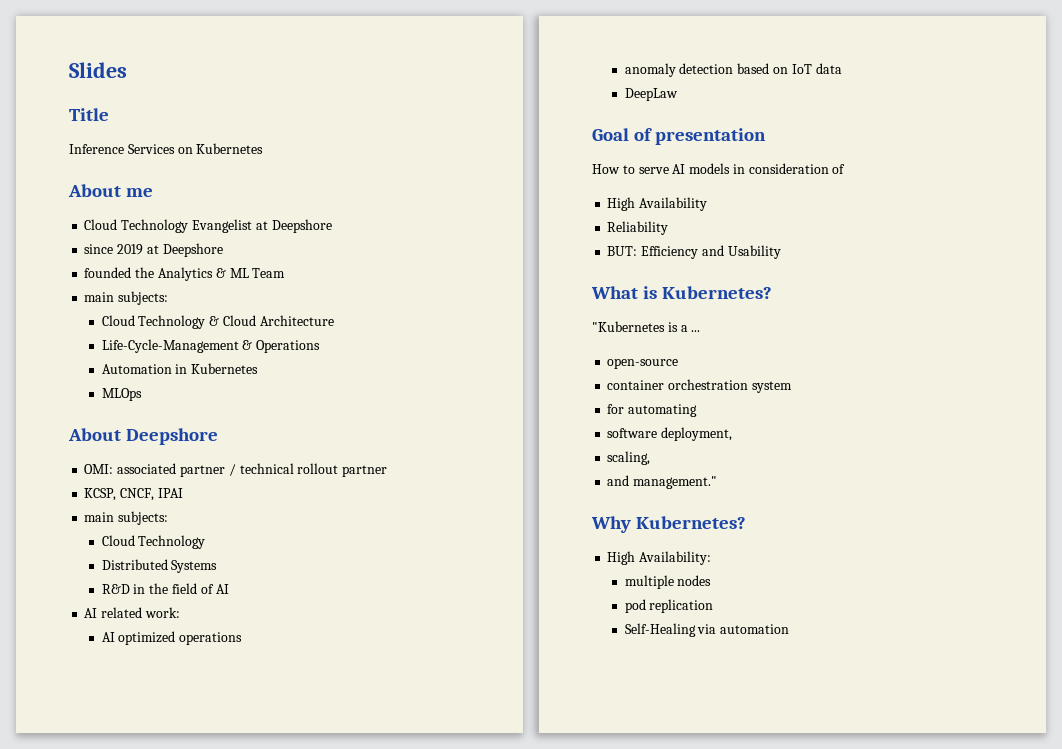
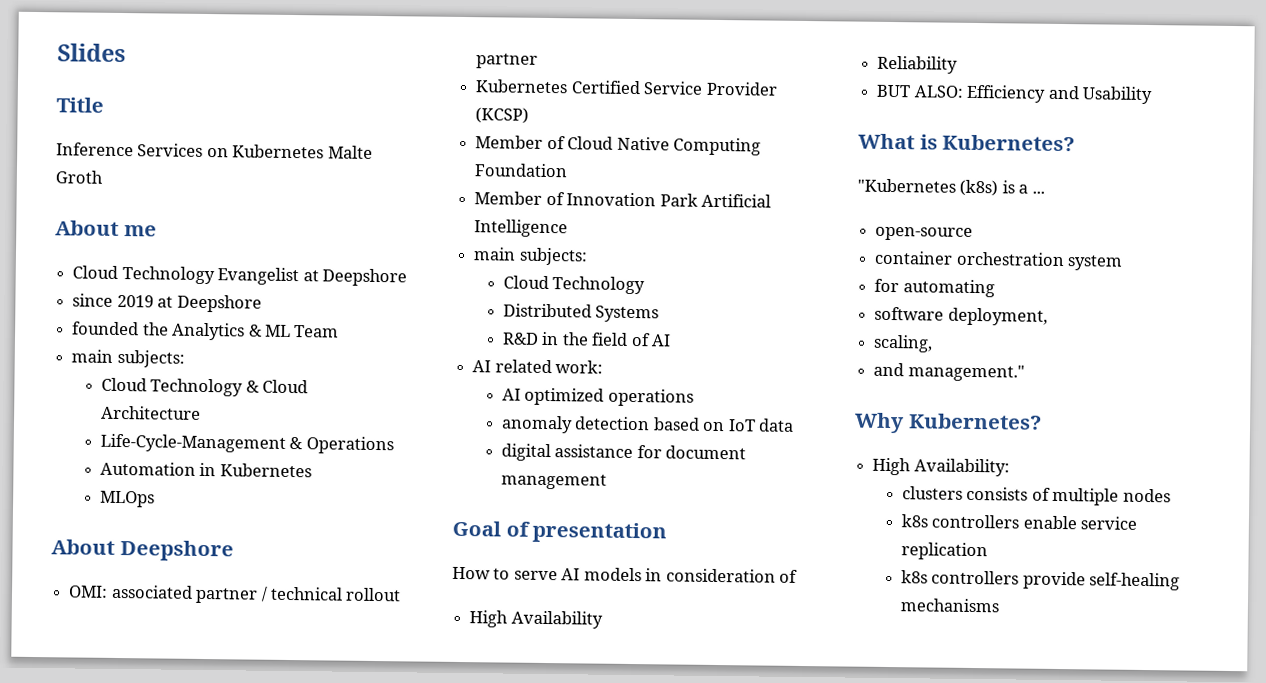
(264, 148) none -> [327,145,373,159] [55,170,103,184] Malte Groth
[84,488,183,501] KCSP, CNCF, IPAI -> [475,79,778,96] [475,107,530,124] [475,135,761,156] [474,163,569,178] [474,191,771,208] [474,219,569,238] Kubernetes Certified Service Provider (KCSP) // Member of Cloud Native Computing Foundation // Member of Innovation Park Artificial Intelligence
[624,88,678,101] DeepLaw -> [501,443,747,462] [501,473,608,490] digital assistance for document management
[607,246,638,256] BUT: -> [876,84,964,98] BUT ALSO:
(665, 326) none -> [959,179,999,197] (k8s)
(712, 558) none -> [902,486,1051,501] clusters consists of
[624,599,714,613] [624,623,790,637] pod replication // Self-Healing via automation -> [901,514,1138,530] [901,542,989,561] [901,570,1181,591] [900,598,1001,613] k8s controllers enable service replication // k8s controllers provide self-healing mechanisms

